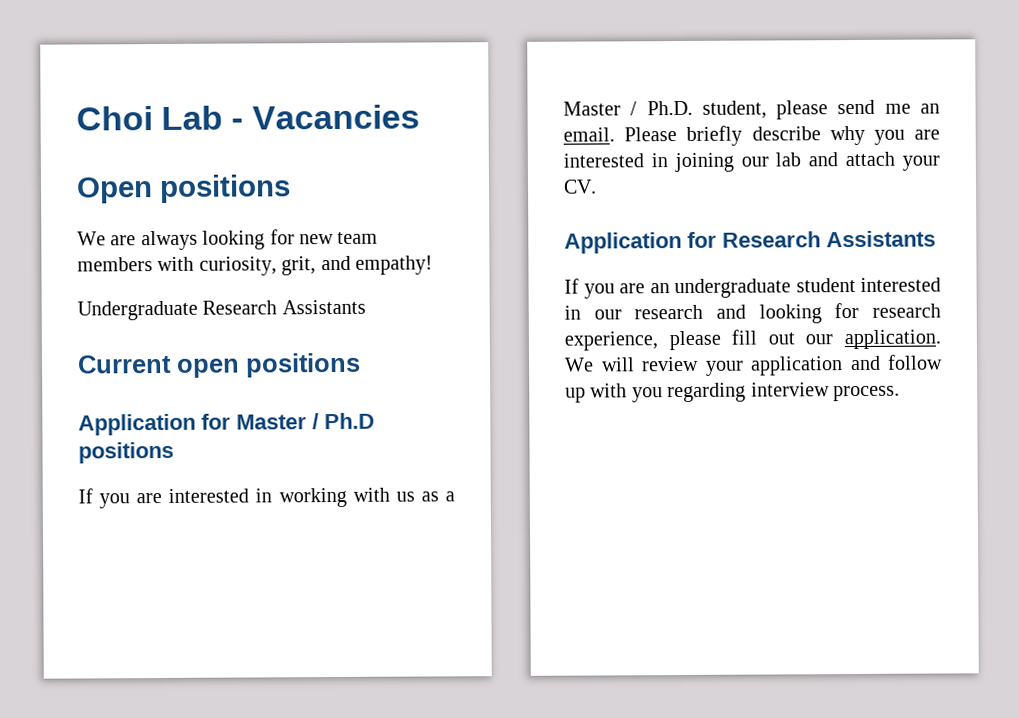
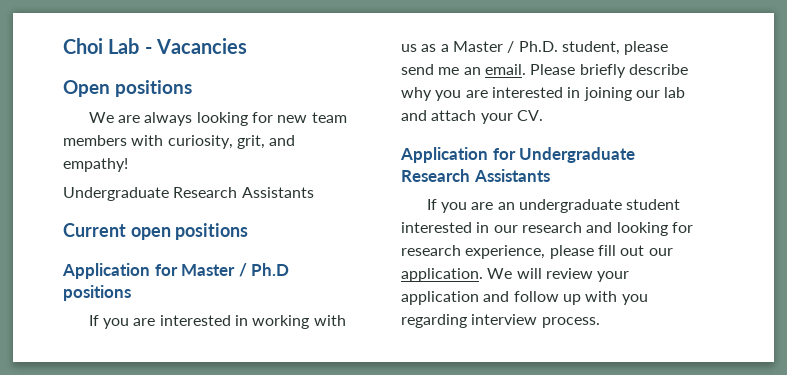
(717, 239) none -> [519,147,636,163] Undergraduate

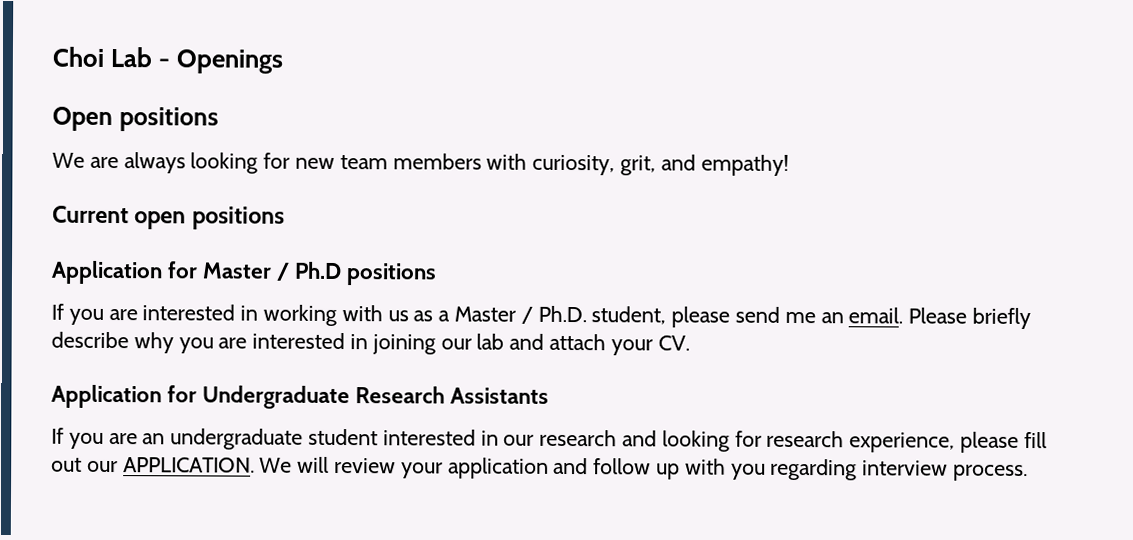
[155,38,247,54] Vacancies -> [176,49,284,74] Openings
[63,187,314,201] // Undergraduate Research Assistants -> (789, 165) none
[401,268,483,282] application. -> [122,457,255,473] APPLICATION.

